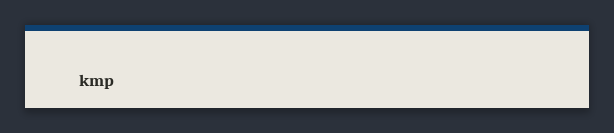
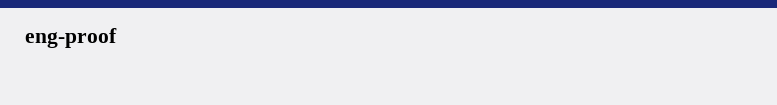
[79,74,114,89] kmp -> [25,28,117,48] eng-proof

